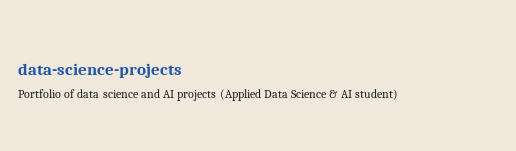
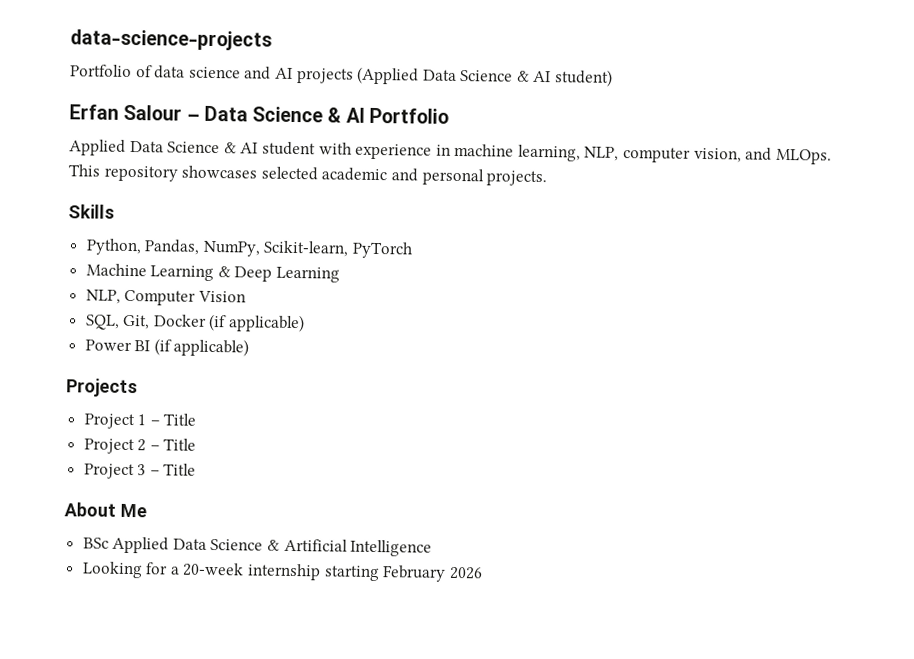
(398, 94) none -> [69,104,449,124] [69,139,832,165] [68,164,548,187] [68,204,115,219] [85,238,414,259] [85,263,341,283] [85,289,246,306] [84,313,306,333] [84,338,250,357] [66,378,138,398] [83,413,197,430] [83,438,197,455] [83,463,197,480] [64,502,147,518] [82,536,433,557] [81,561,483,582] // Erfan Salour – Data Science & AI Portfolio // Applied Data Science & AI student with experience in machine learning, NLP, computer vision, and MLOps. This repository showcases selected academic and personal projects. // Skills // Python, Pandas, NumPy, Scikit-learn, PyTorch // Machine Learning & Deep Learning // NLP, Computer Vision // SQL, Git, Docker (if applicable) // Power BI (if applicable) // Projects // Project 1 – Title // Project 2 – Title // Project 3 – Title // About Me // BSc Applied Data Science & Artificial Intelligence // Looking for a 20-week internship starting February 2026

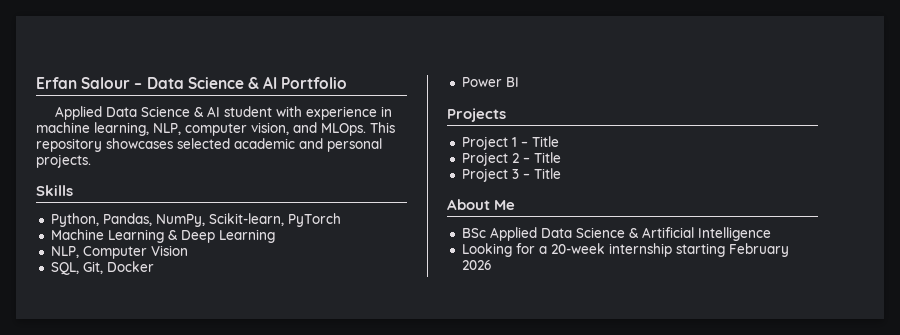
[70,29,272,51] [70,64,614,87] data-science-projects // Portfolio of data science and AI projects (Applied Data Science & AI student) // -> (36, 83) none
[208,313,306,333] (if applicable) -> (154, 266) none
[153,338,250,357] (if applicable) -> (519, 82) none

